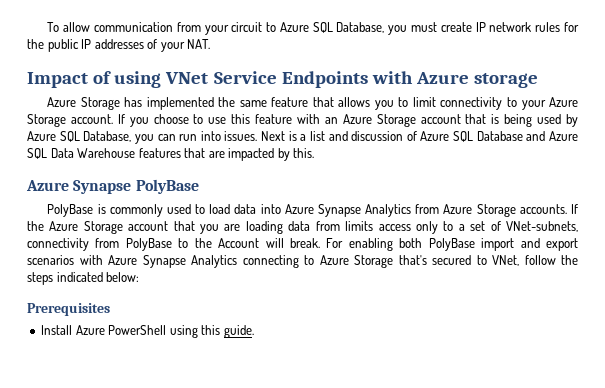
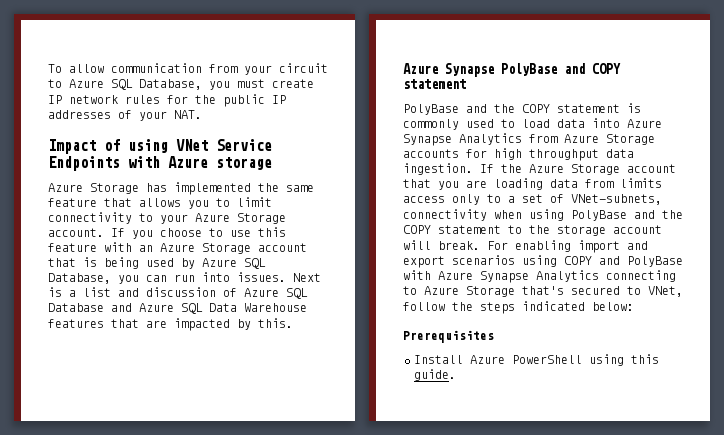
[47,204,94,217] // PolyBase -> [564,63,621,74] [403,79,466,89] [403,104,620,115] and COPY statement // PolyBase and the COPY statement
[519,204,567,214] accounts. -> [403,148,634,161] [403,163,473,175] accounts for high throughput data ingestion.
[95,238,260,251] from PolyBase to the Account -> [494,209,683,221] [403,225,662,236] when using PolyBase and the COPY statement to the storage account
[399,238,475,251] both PolyBase -> (571, 246) none
(74, 260) none -> [522,255,683,267] using COPY and PolyBase

